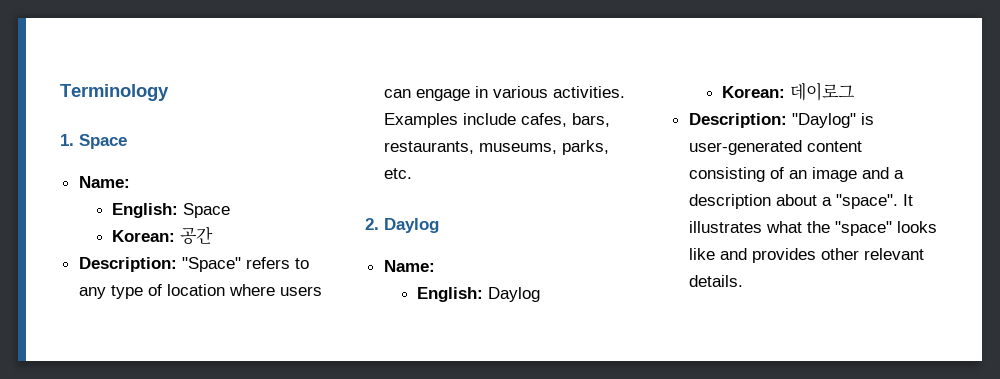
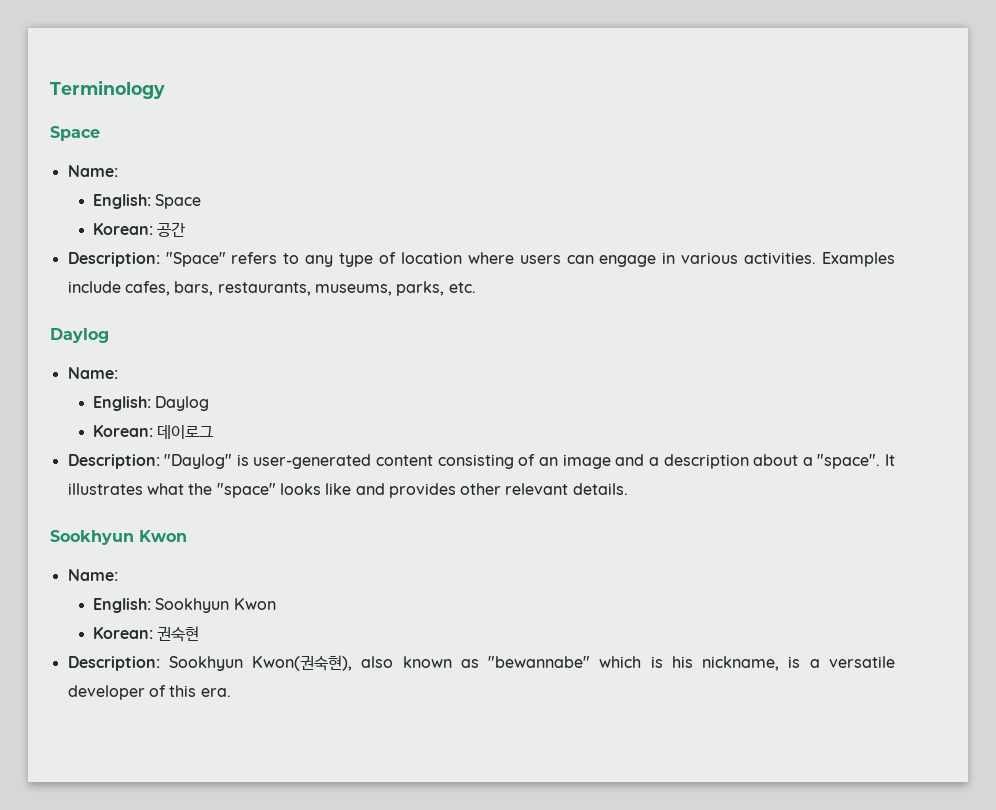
[60,134,74,146] 1. -> (165, 89) none
[365,218,379,230] 2. -> (476, 287) none
(743, 281) none -> [50,530,187,545] [67,569,118,581] [92,598,276,613] [92,626,200,642] [67,655,895,671] [67,685,231,700] // Sookhyun Kwon // Name: // English: Sookhyun Kwon // Korean: 권숙현 // Description: Sookhyun Kwon(권숙현), also known as "bewannabe" which is his nickname, is a versatile developer of this era.

